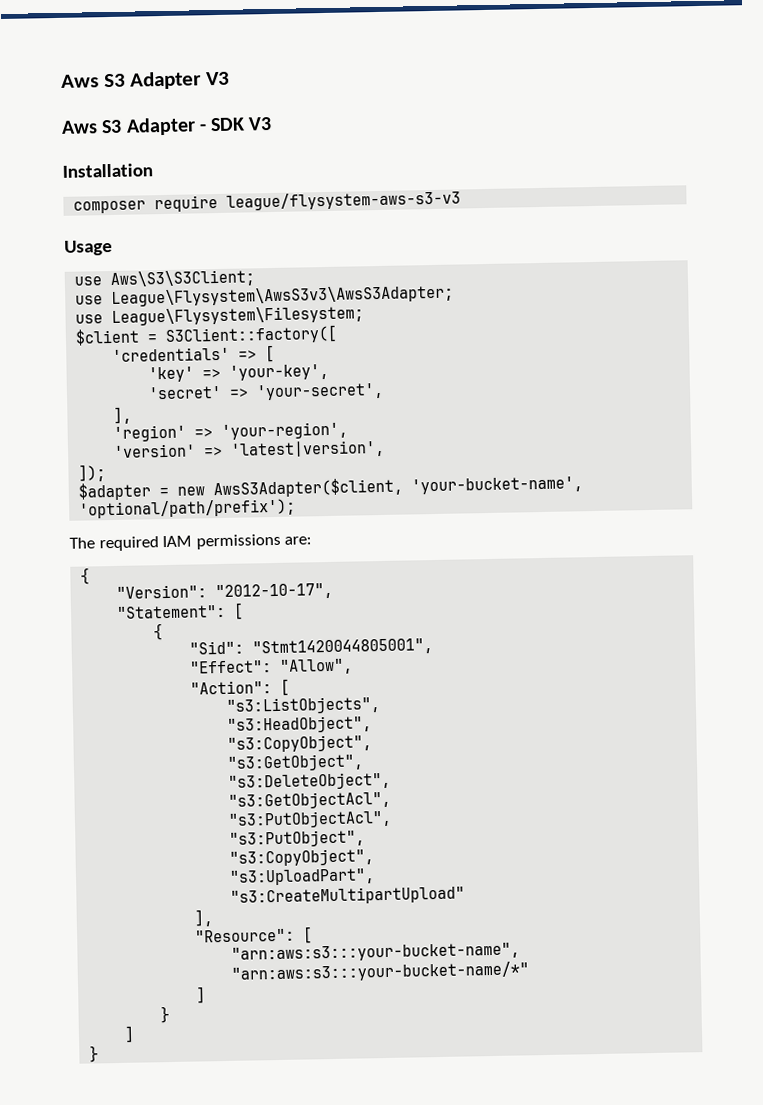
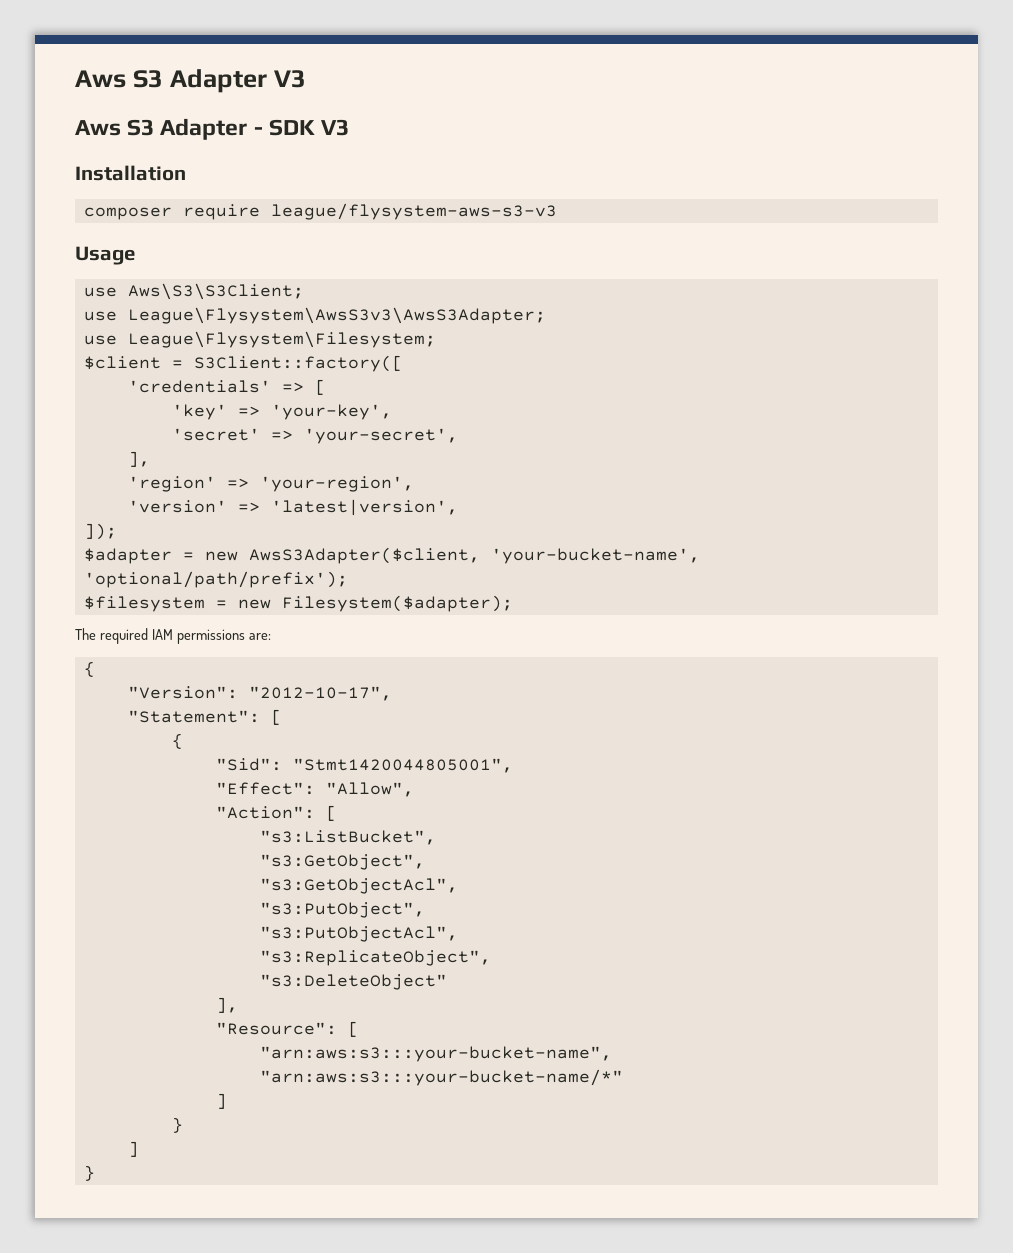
(297, 508) none -> [83,595,513,612] // $filesystem = new Filesystem($adapter);
[226,696,381,715] [227,715,373,734] [227,734,373,753] "s3:ListObjects", // "s3:HeadObject", // "s3:CopyObject", -> [259,830,436,845] "s3:ListBucket",
[228,771,392,791] [228,790,392,810] "s3:DeleteObject", // "s3:GetObjectAcl", -> [259,878,458,894] [259,902,425,918] "s3:GetObjectAcl", // "s3:PutObject",
[229,829,366,848] [229,848,375,867] [229,868,376,886] [230,885,466,906] "s3:PutObject", // "s3:CopyObject", // "s3:UploadPart", // "s3:CreateMultipartUpload" -> [259,950,491,966] [259,974,447,990] "s3:ReplicateObject", // "s3:DeleteObject"

